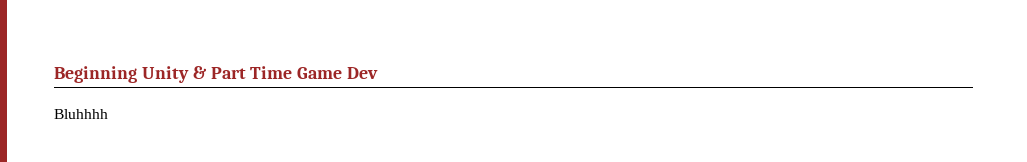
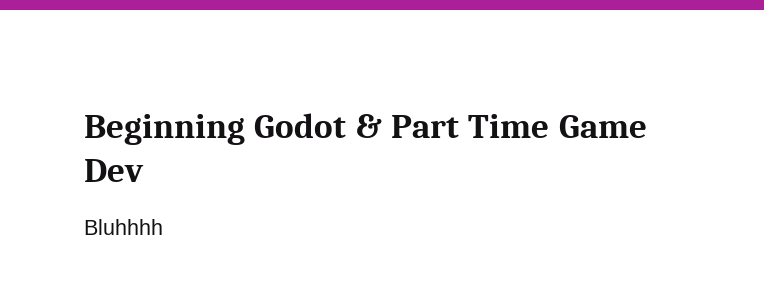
[141,66,189,83] Unity -> [254,113,347,138] Godot

